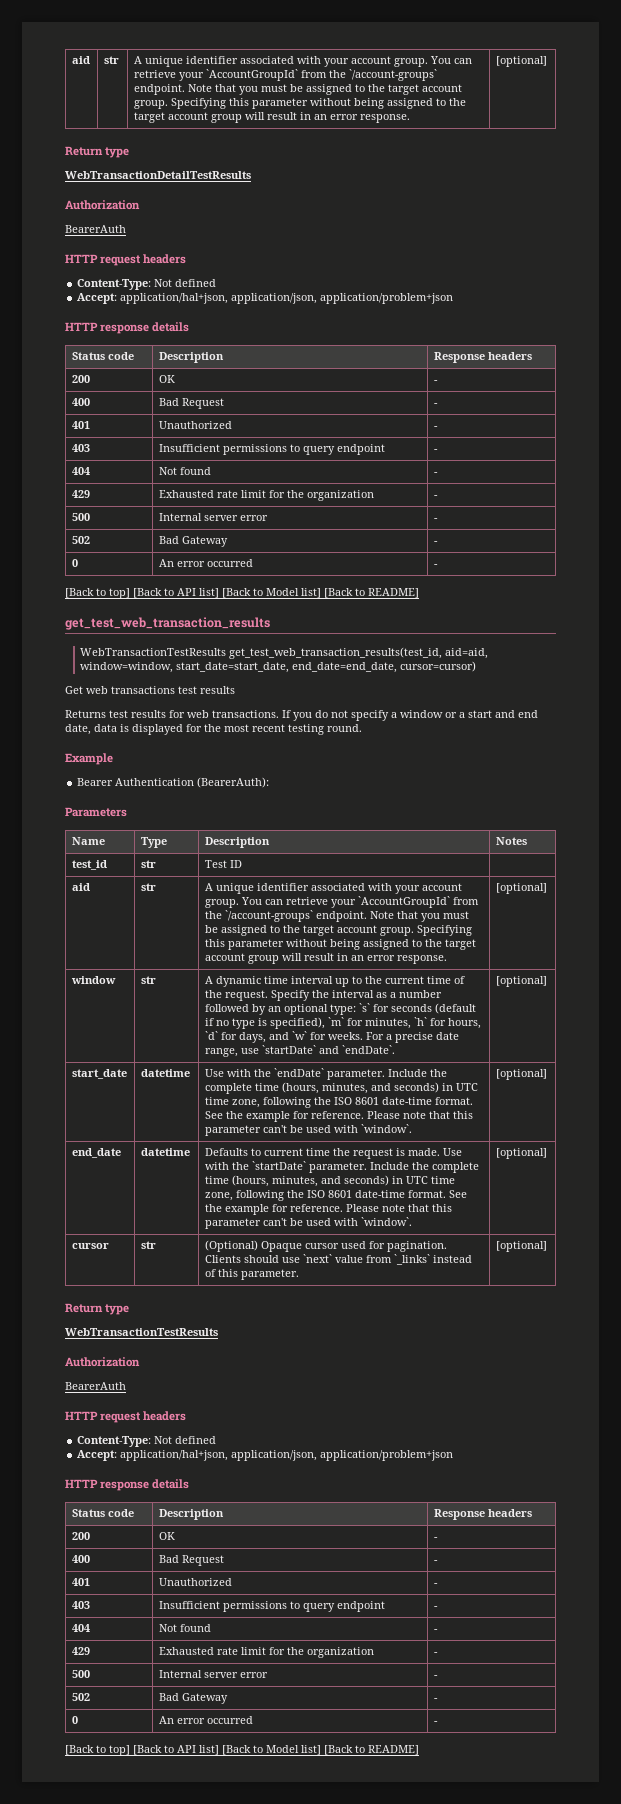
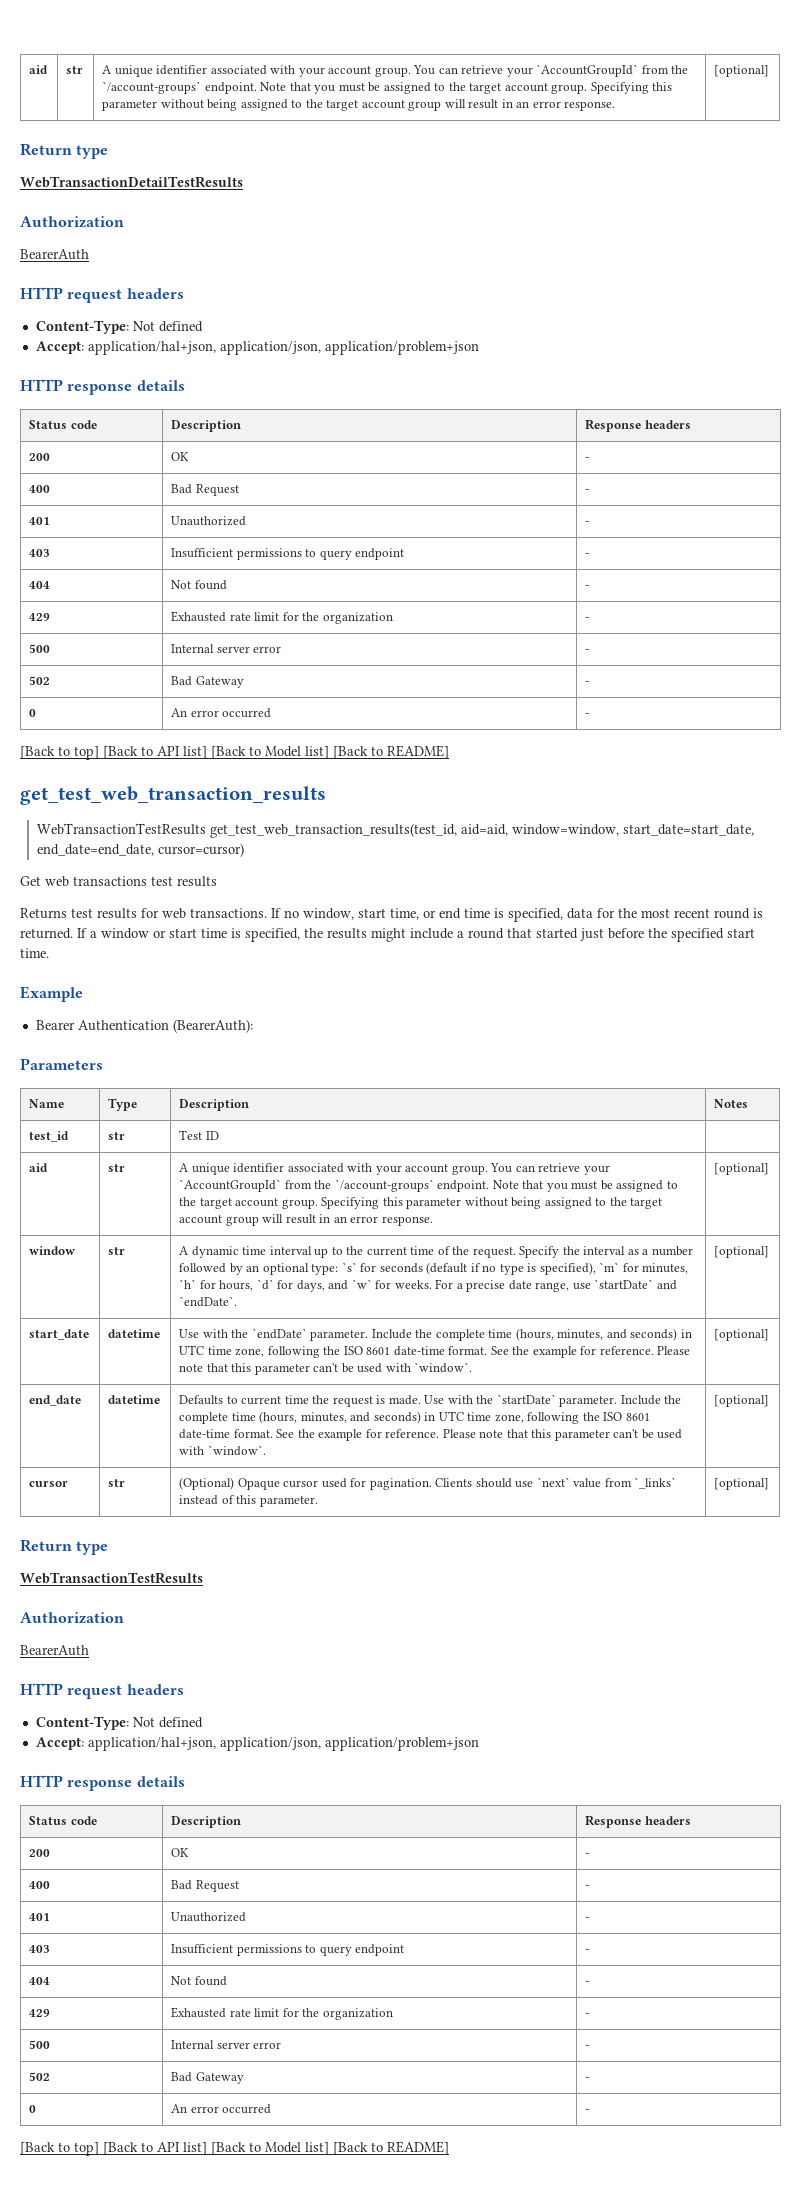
[293,710,538,721] [65,724,362,735] you do not specify a window or a start and end date, data is displayed for the most recent testing round. -> [284,908,763,922] [20,928,755,942] [20,948,49,958] no window, start time, or end time is specified, data for the most recent round is returned. If a window or start time is specified, the results might include a round that started just before the specified start time.

